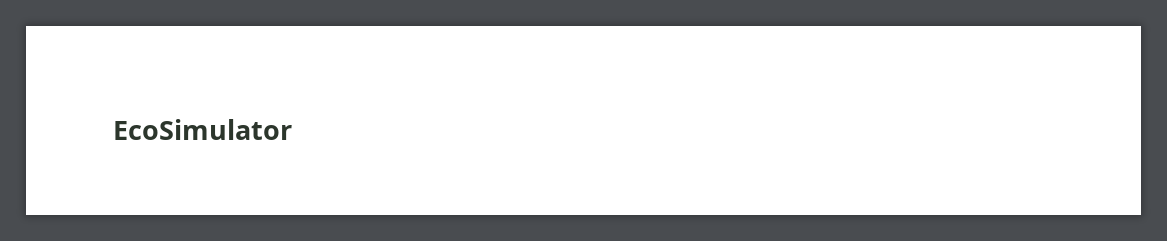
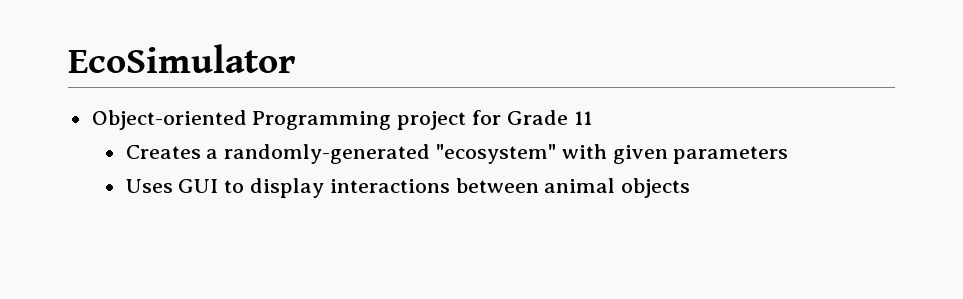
(292, 129) none -> [91,110,592,130] [125,144,789,164] [125,178,691,198] // Object-oriented Programming project for Grade 11 // Creates a randomly-generated "ecosystem" with given parameters // Uses GUI to display interactions between animal objects

